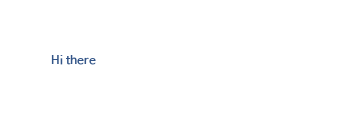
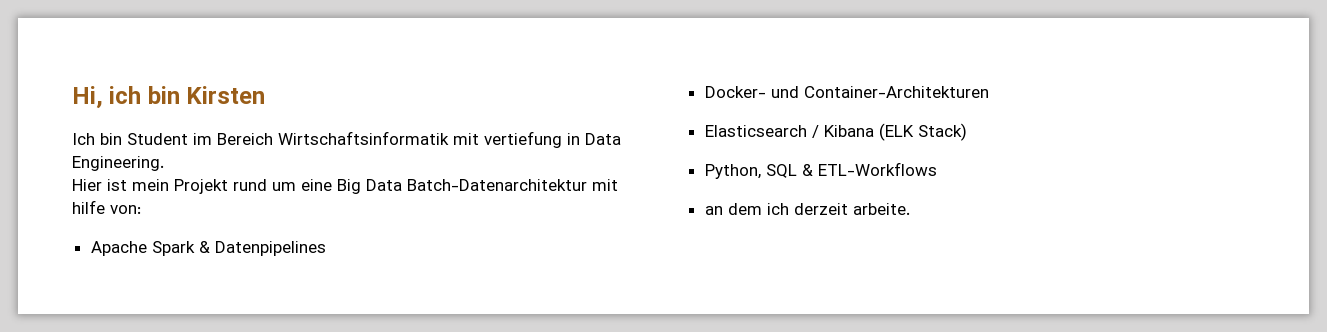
[51,55,97,65] Hi there -> [72,86,266,109] [72,131,621,148] [72,156,164,171] [72,179,618,194] [72,200,141,214] [90,241,326,256] [704,86,989,98] [704,123,967,141] [704,162,937,179] [704,203,910,215] Hi, ich bin Kirsten // Ich bin Student im Bereich Wirtschaftsinformatik mit vertiefung in Data Engineering. // Hier ist mein Projekt rund um eine Big Data Batch-Datenarchitektur mit hilfe von: // Apache Spark & Datenpipelines // Docker- und Container-Architekturen // Elasticsearch / Kibana (ELK Stack) // Python, SQL & ETL-Workflows // an dem ich derzeit arbeite.

